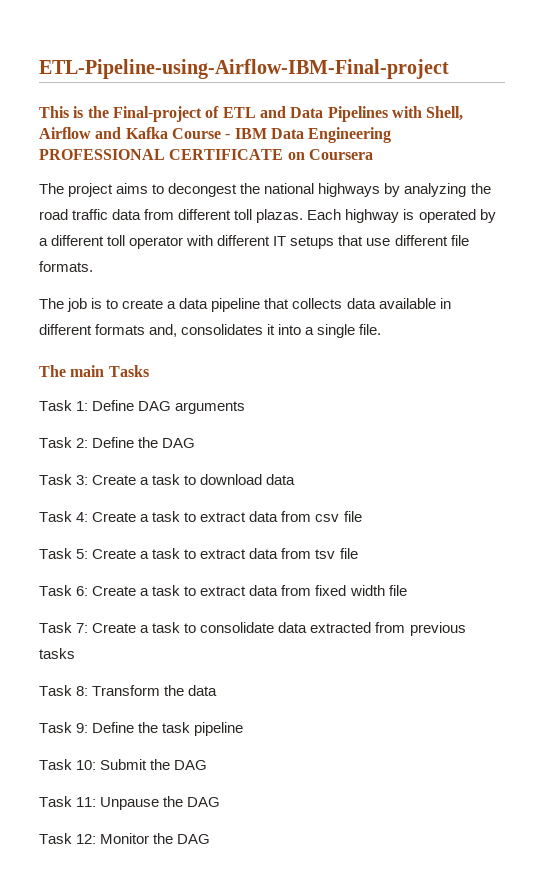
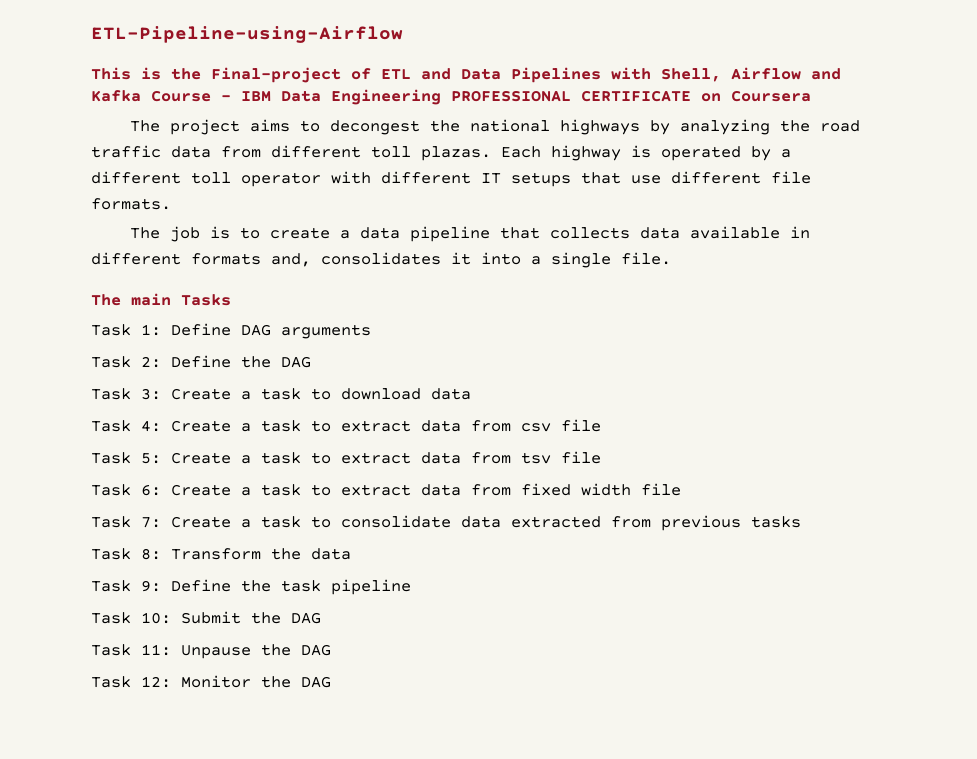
[39,59,449,79] ETL-Pipeline-using-Airflow-IBM-Final-project -> [91,26,403,43] ETL-Pipeline-using-Airflow

